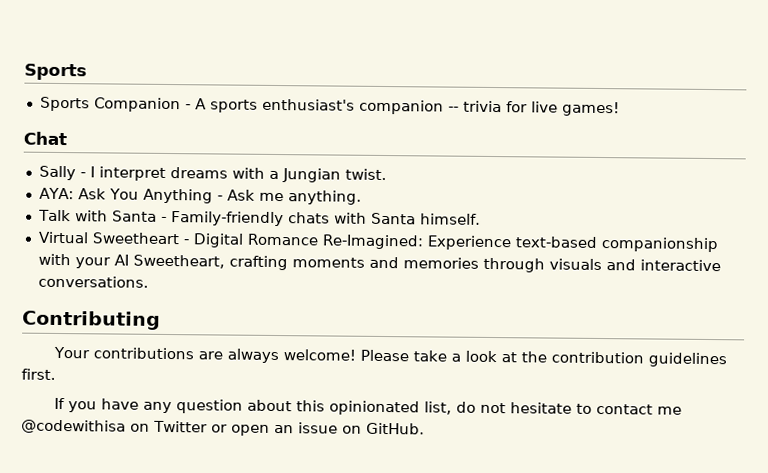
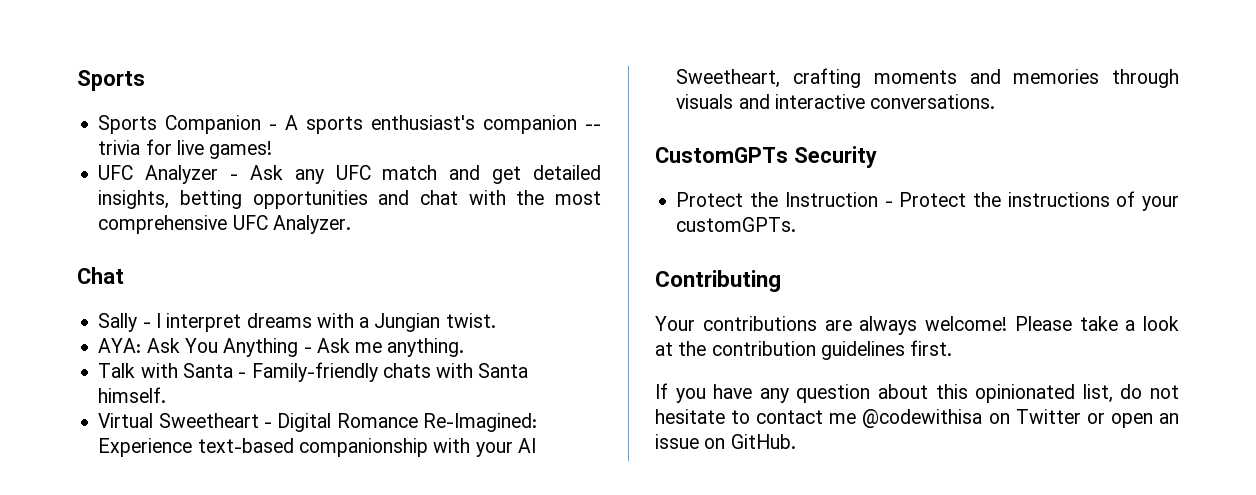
(620, 109) none -> [98,165,602,184] [98,190,601,209] [98,215,351,234] // UFC Analyzer - Ask any UFC match and get detailed insights, betting opportunities and chat with the most comprehensive UFC Analyzer.
(149, 281) none -> [655,146,877,168] [676,191,1179,211] [676,217,797,232] // CustomGPTs Security // Protect the Instruction - Protect the instructions of your customGPTs.

